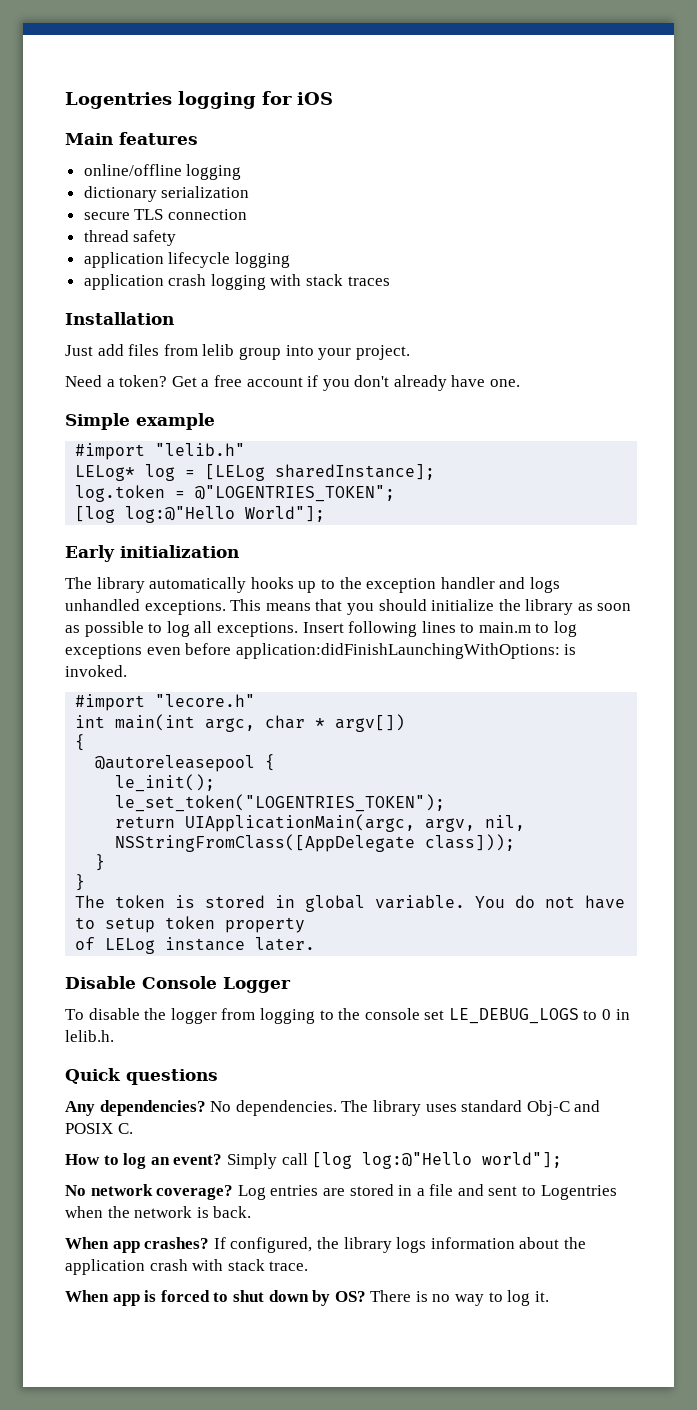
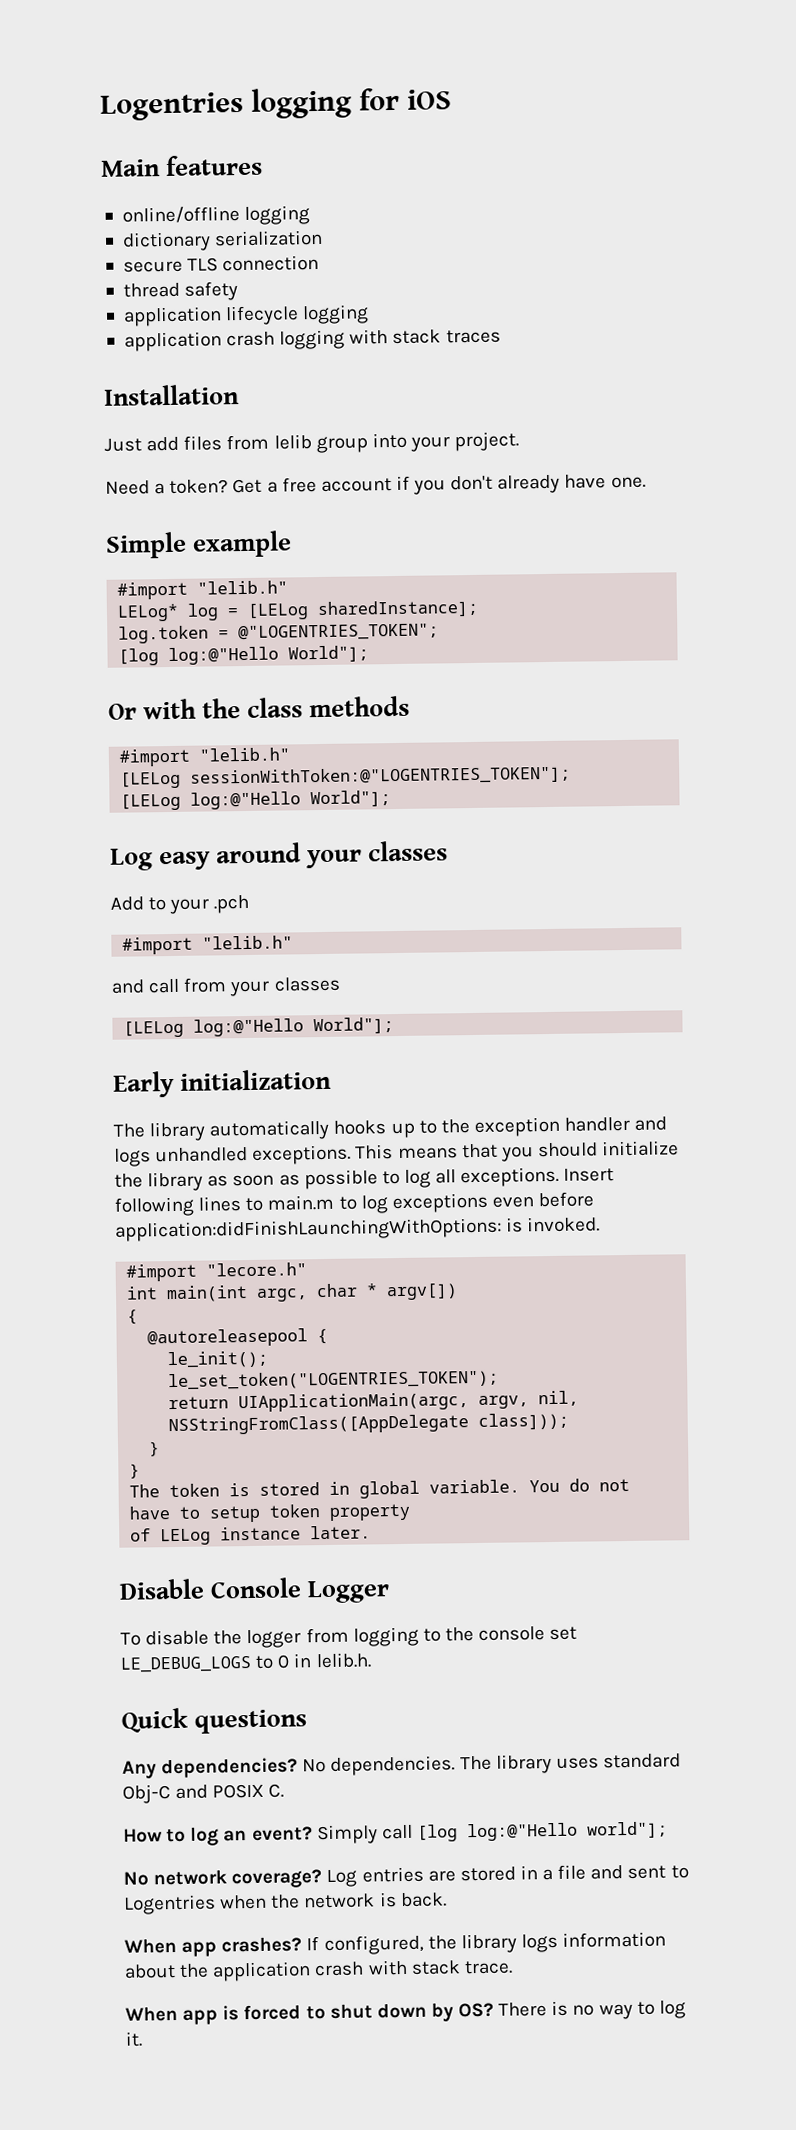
(326, 514) none -> [108,695,411,720] [119,747,291,767] [120,765,572,789] [120,790,392,811] [110,840,449,871] [110,894,250,915] [122,935,294,955] [111,976,341,997] [123,1017,395,1038] // Or with the class methods // #import "lelib.h" // [LELog sessionWithToken:@"LOGENTRIES_TOKEN"]; // [LELog log:@"Hello World"]; // Log easy around your classes // Add to your .pch // #import "lelib.h" // and call from your classes // [LELog log:@"Hello World"];

